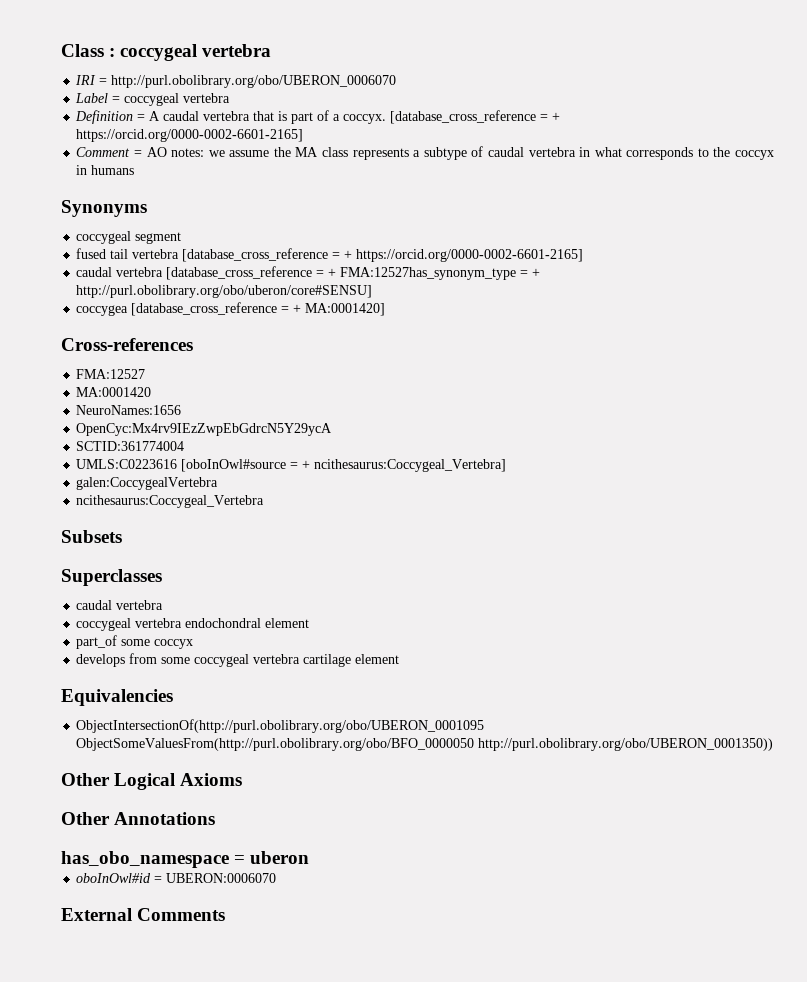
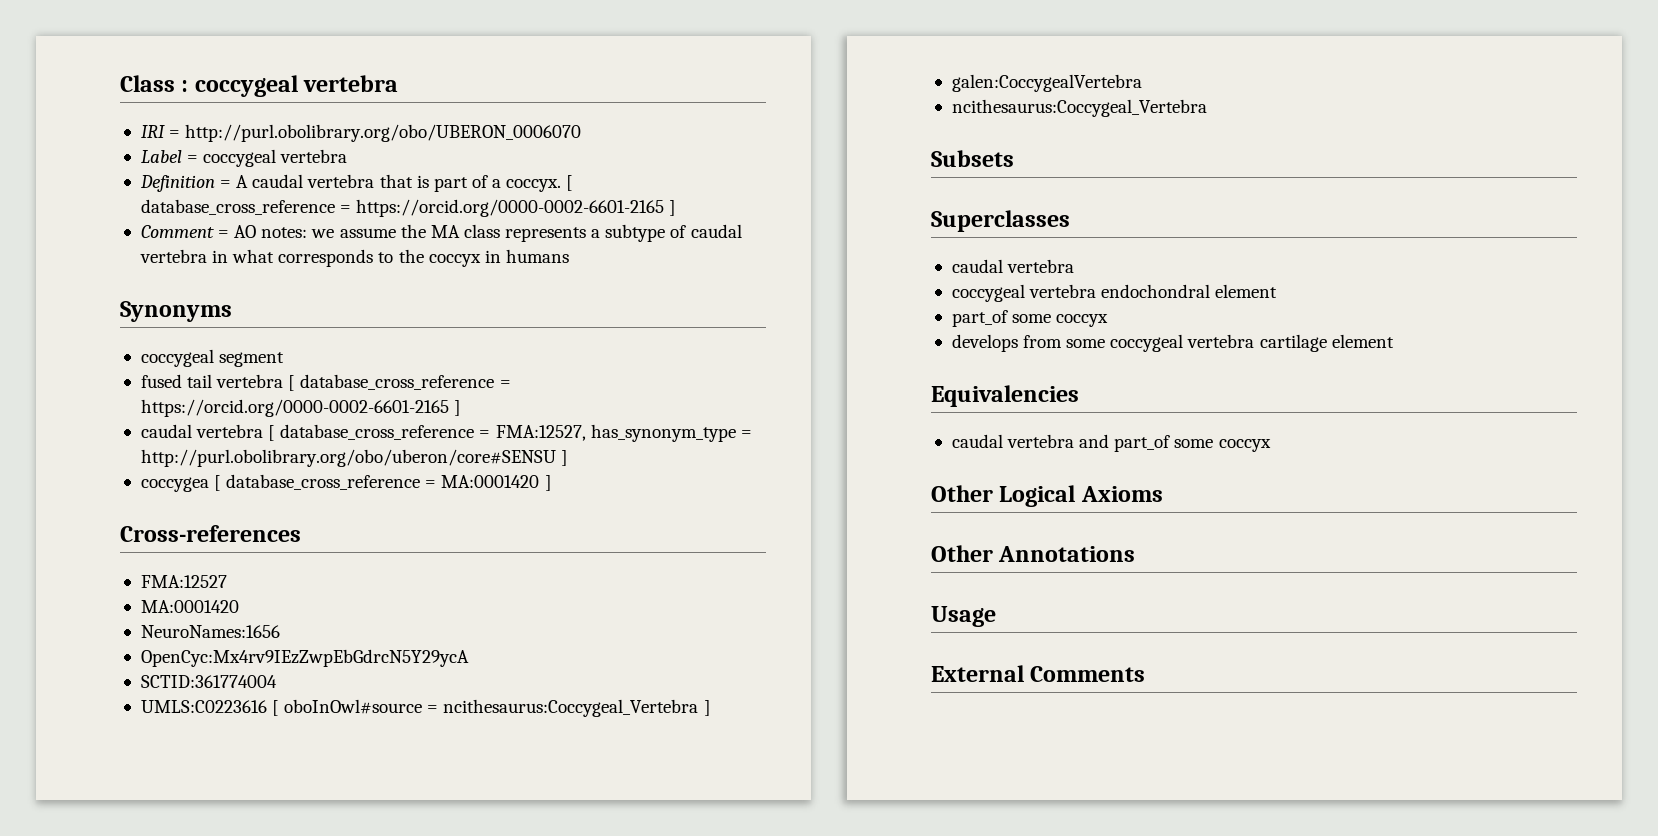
[390,110,561,124] [76,129,304,142] [database_cross_reference = + https://orcid.org/0000-0002-6601-2165] -> [566,175,574,191] [140,199,677,217] [ database_cross_reference = https://orcid.org/0000-0002-6601-2165 ]
[182,248,584,262] [76,266,541,280] [76,285,373,298] [76,302,386,316] [database_cross_reference = + https://orcid.org/0000-0002-6601-2165] // caudal vertebra [database_cross_reference = + FMA:12527has_synonym_type = + http://purl.obolibrary.org/obo/uberon/core#SENSU] // coccygea [database_cross_reference = + MA:0001420] -> [288,374,511,391] [140,399,462,417] [140,424,752,442] [140,449,569,467] [140,474,552,492] [ database_cross_reference = https://orcid.org/0000-0002-6601-2165 ] // caudal vertebra [ database_cross_reference = FMA:12527, has_synonym_type = http://purl.obolibrary.org/obo/uberon/core#SENSU ] // coccygea [ database_cross_reference = MA:0001420 ]
[181,459,507,472] [oboInOwl#source = + ncithesaurus:Coccygeal_Vertebra] -> [272,699,711,717] [ oboInOwl#source = ncithesaurus:Coccygeal_Vertebra ]
[76,719,485,733] [76,738,774,751] ObjectIntersectionOf(http://purl.obolibrary.org/obo/UBERON_0001095 ObjectSomeValuesFrom(http://purl.obolibrary.org/obo/BFO_0000050 http://purl.obolibrary.org/obo/UBERON_0001350)) -> [951,434,1271,452] caudal vertebra and part_of some coccyx
[61,851,310,868] [76,873,277,883] has_obo_namespace = uberon // oboInOwl#id = UBERON:0006070 -> [931,606,996,627] Usage

